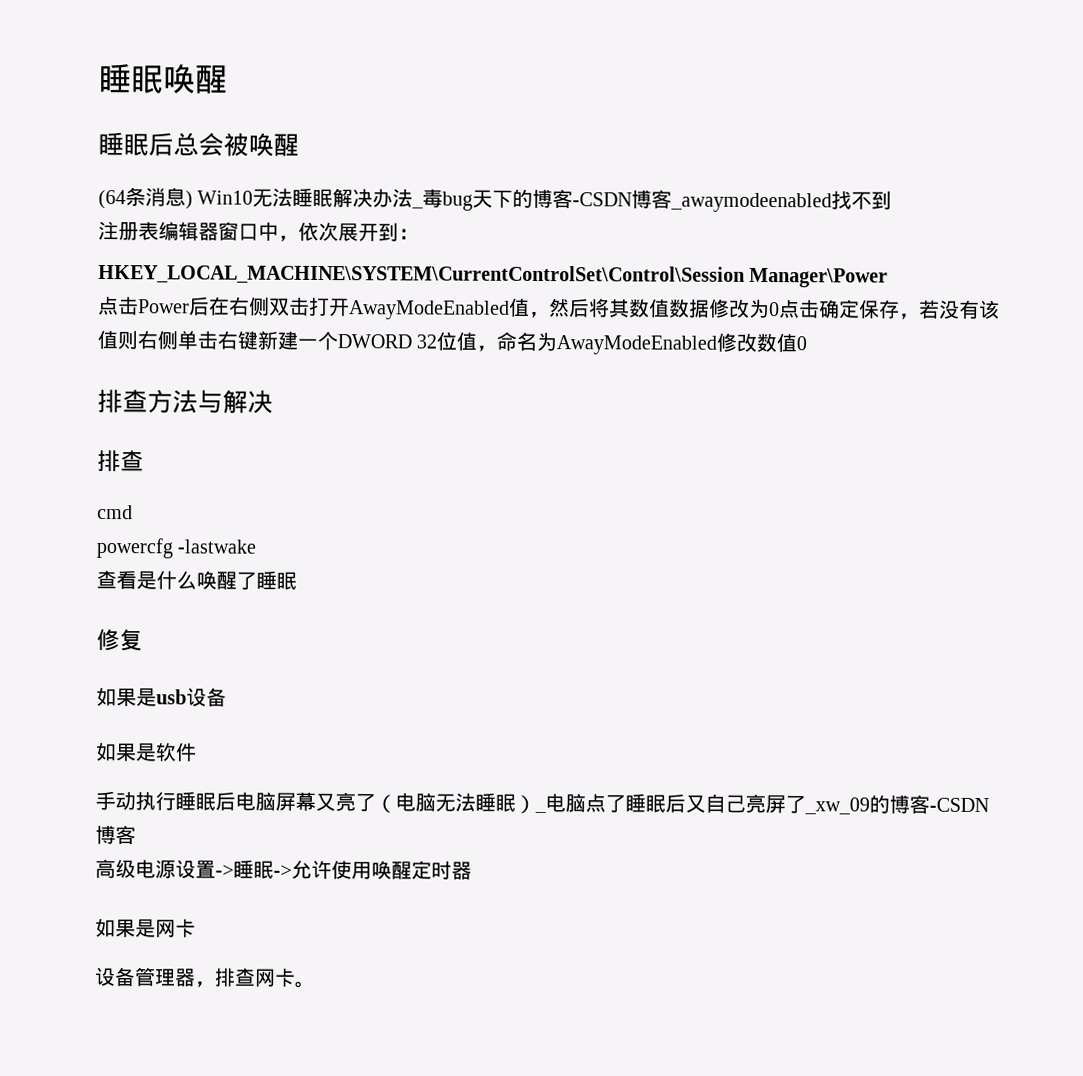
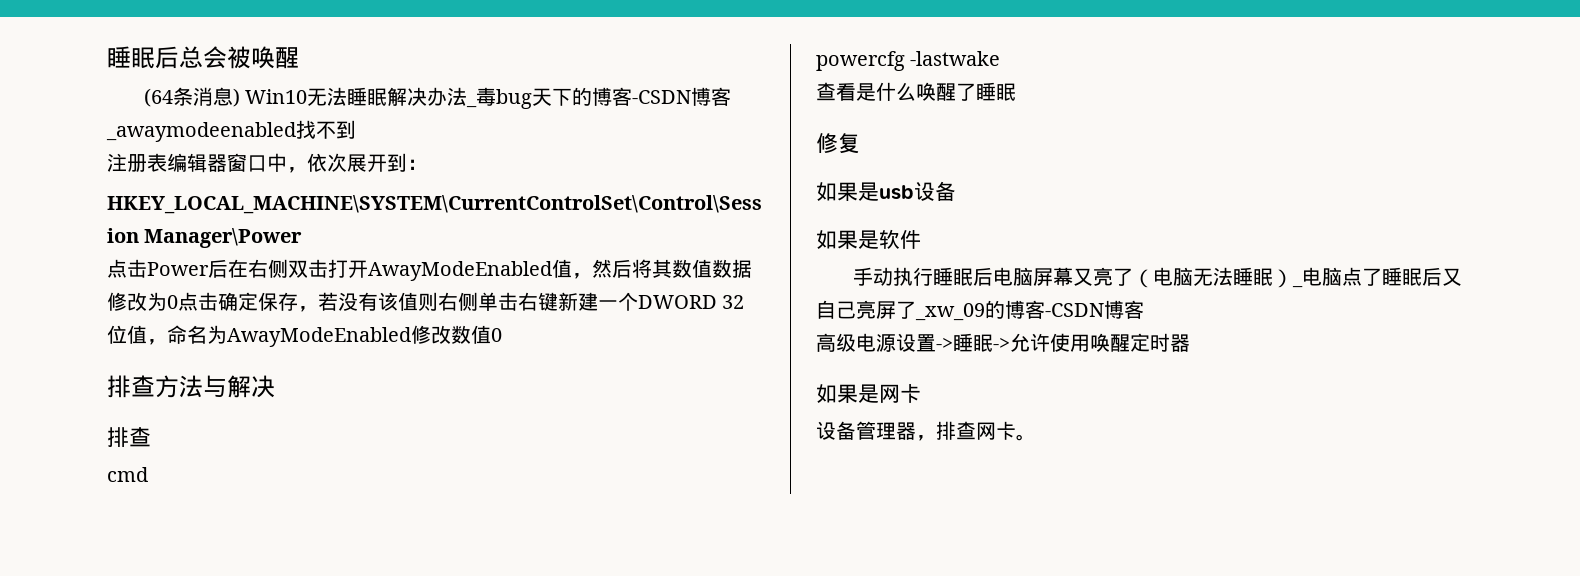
[99,63,228,94] [98,131,149,157] 睡眠唤醒 // 睡眠 -> [107,46,155,69] 睡眠

